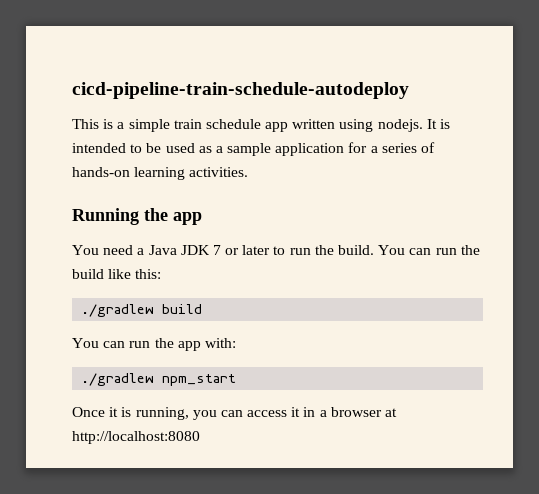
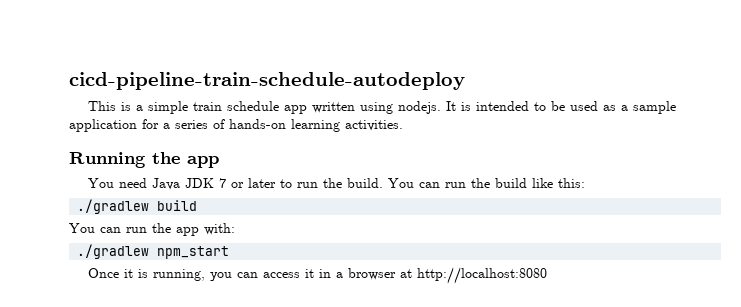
[137,248,145,255] a -> (147, 183) none

